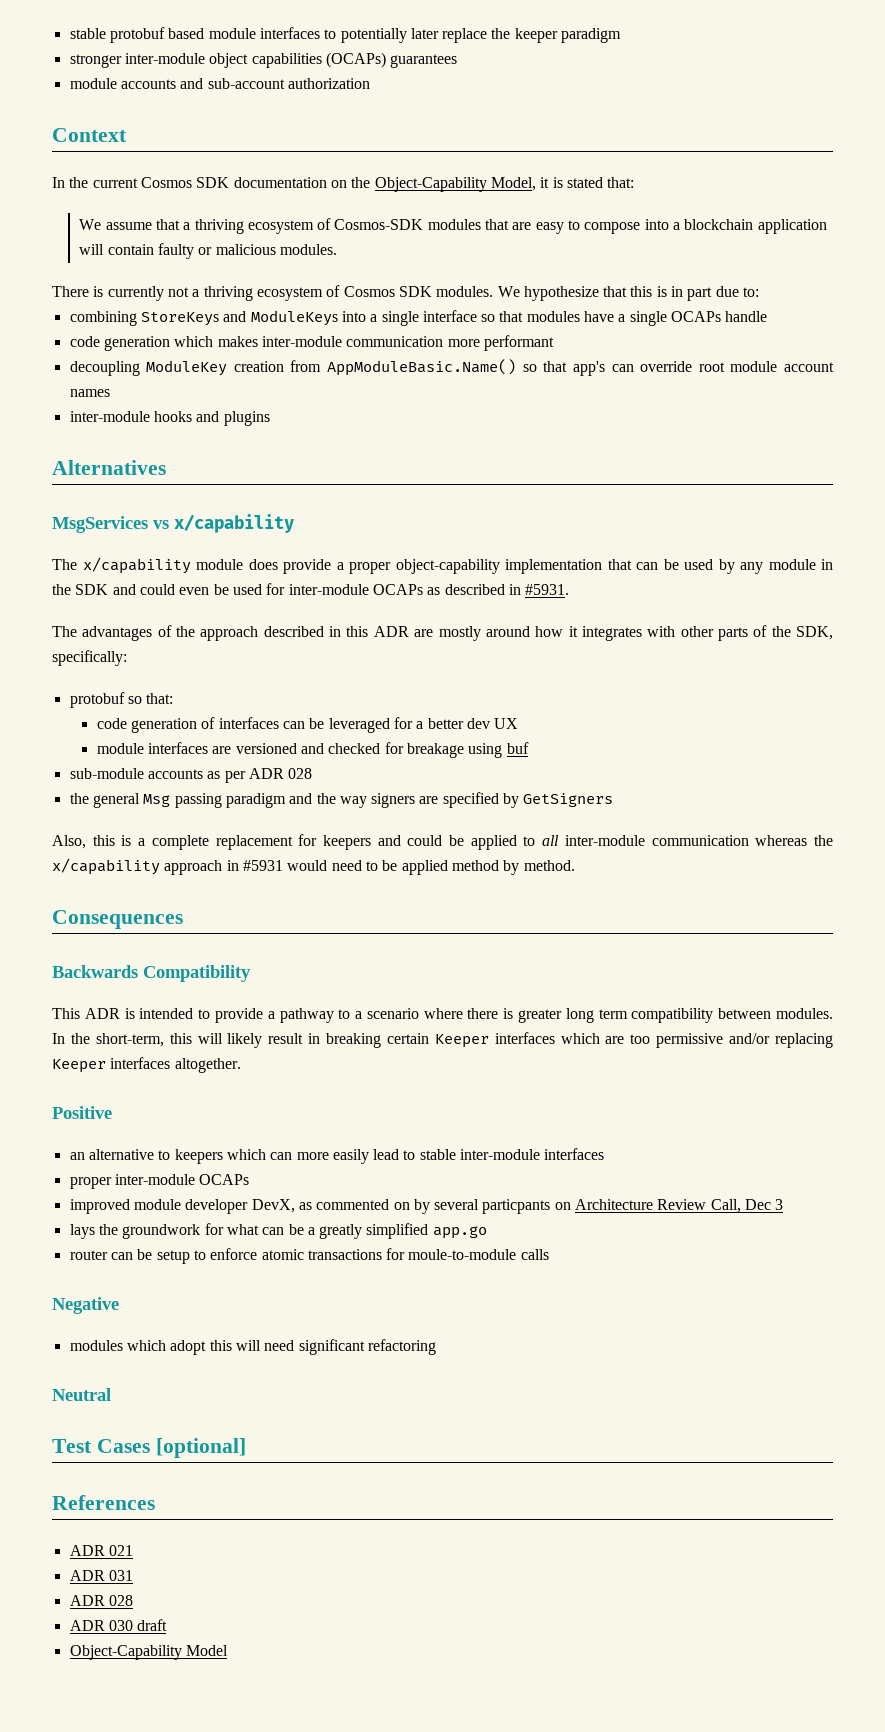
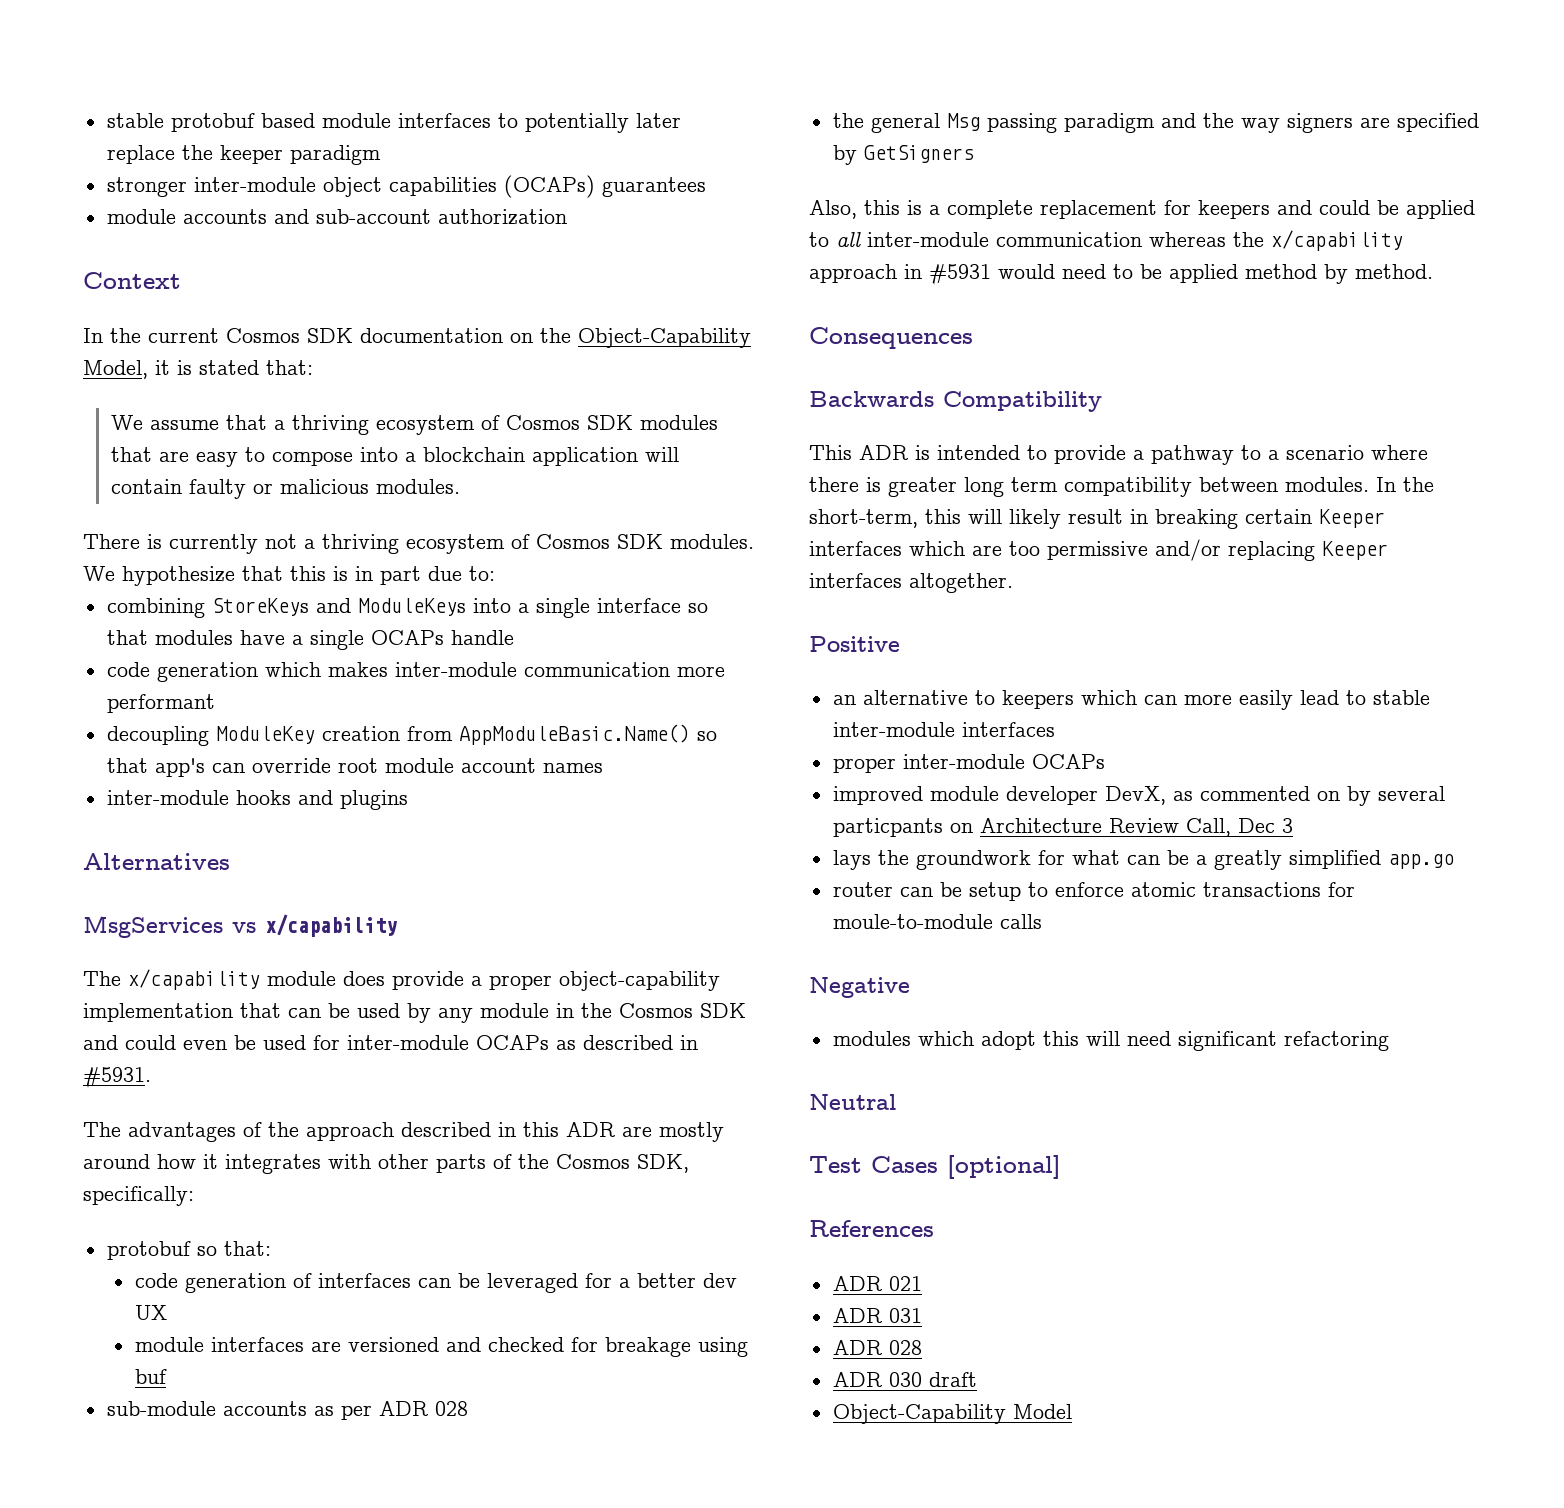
[334,219,424,230] Cosmos-SDK -> [505,415,633,430] Cosmos SDK
(71, 589) none -> [619,1003,693,1018] Cosmos
(791, 631) none -> [556,1154,630,1169] Cosmos

